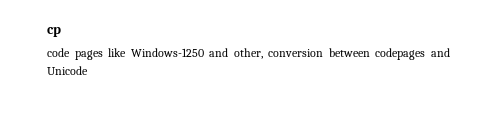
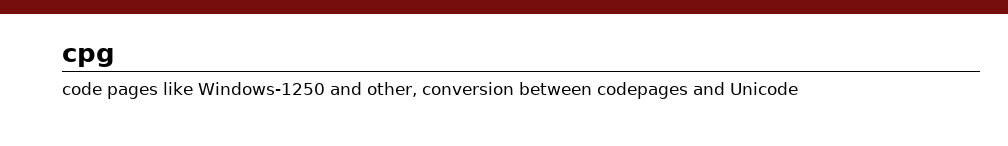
[47,27,61,37] cp -> [62,48,115,67] cpg

